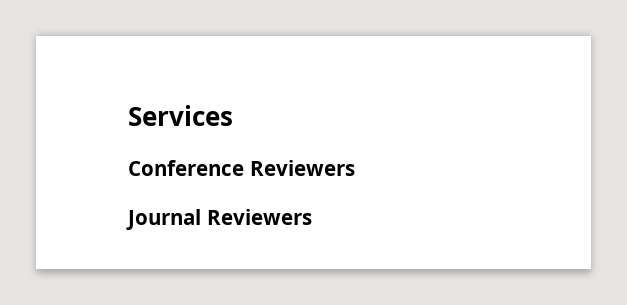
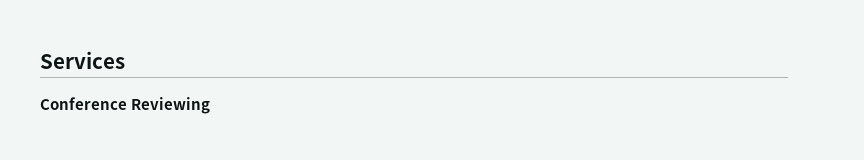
[249,160,355,176] [126,209,312,230] Reviewers // Journal Reviewers -> [131,97,211,114] Reviewing

